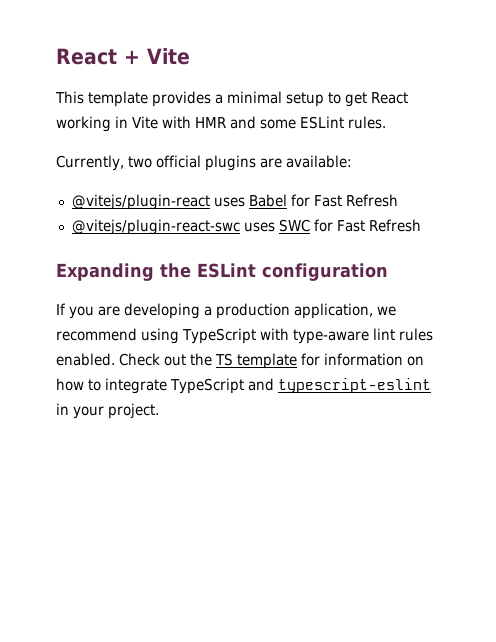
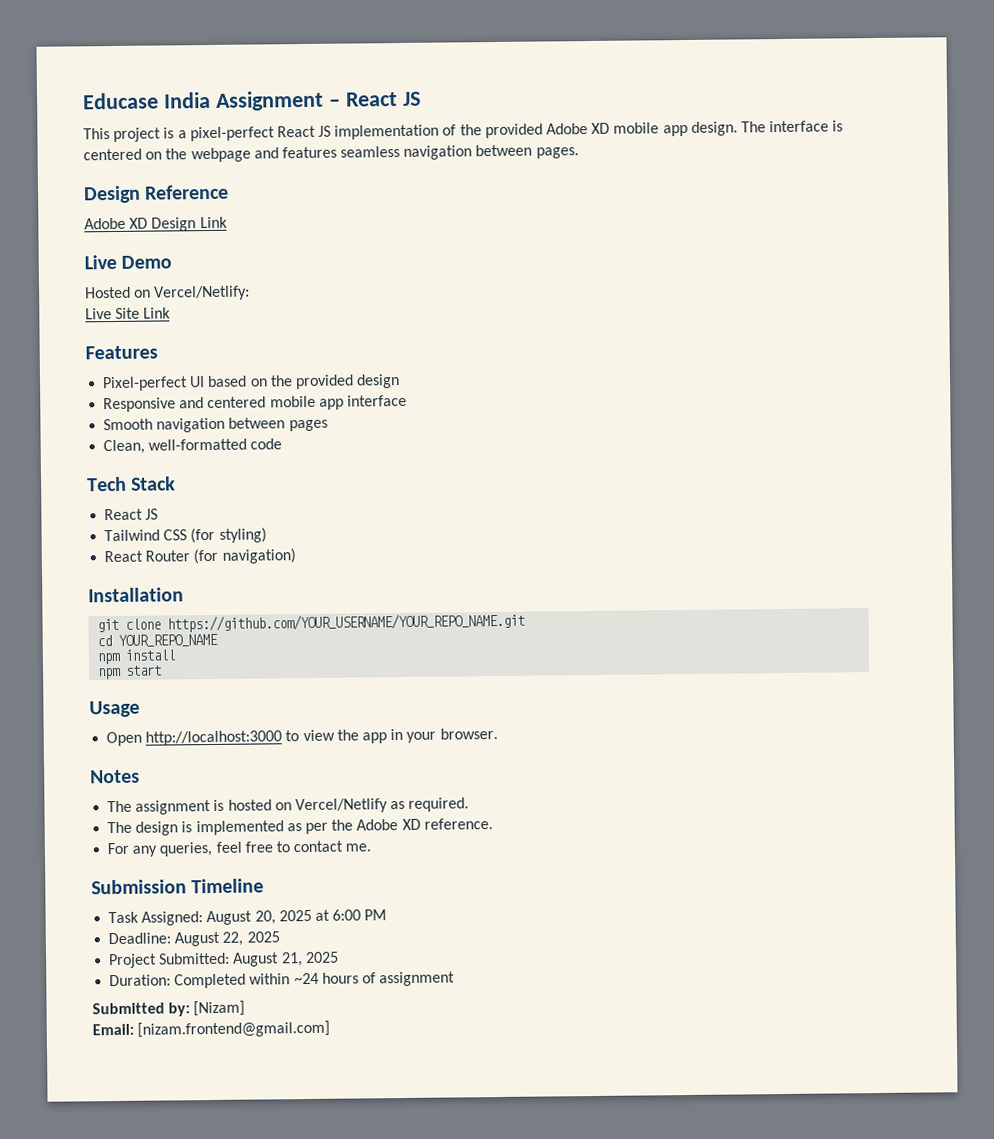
[56,48,190,65] [55,91,408,107] [56,116,386,132] [56,155,352,171] [71,194,398,210] [71,219,421,235] [56,263,388,281] [56,303,396,319] [56,328,433,344] [56,353,424,369] [56,378,431,394] [56,403,159,419] React + Vite // This template provides a minimal setup to get React working in Vite with HMR and some ESLint rules. // Currently, two official plugins are available: // @vitejs/plugin-react uses Babel for Fast Refresh // @vitejs/plugin-react-swc uses SWC for Fast Refresh // Expanding the ESLint configuration // If you are developing a production application, we recommend using TypeScript with type-aware lint rules enabled. Check out the TS template for information on how to integrate TypeScript and typescript-eslint in your project. -> [82,90,421,111] [83,120,844,142] [83,144,579,163] [83,184,230,204] [84,216,228,232] [84,254,173,270] [85,285,251,301] [85,307,172,320] [85,345,158,360] [102,374,401,392] [103,394,407,413] [103,417,328,433] [103,438,283,455] [87,476,177,492] [104,508,159,521] [104,527,267,544] [104,548,296,565] [88,587,184,603] [97,612,526,633] [97,633,219,647] [97,649,176,665] [98,665,163,680] [89,700,140,718] [106,728,498,747] [90,769,140,784] [107,797,470,815] [107,818,493,836] [107,840,372,857] [91,878,265,895] [108,909,388,926] [108,931,280,947] [109,951,339,969] [109,971,456,989] [92,1000,246,1017] [92,1020,331,1038] Educase India Assignment – React JS // This project is a pixel-perfect React JS implementation of the provided Adobe XD mobile app design. The interface is centered on the webpage and features seamless navigation between pages. // Design Reference // Adobe XD Design Link // Live Demo // Hosted on Vercel/Netlify: // Live Site Link // Features // Pixel-perfect UI based on the provided design // Responsive and centered mobile app interface // Smooth navigation between pages // Clean, well-formatted code // Tech Stack // React JS // Tailwind CSS (for styling) // React Router (for navigation) // Installation // git clone https://github.com/YOUR_USERNAME/YOUR_REPO_NAME.git // cd YOUR_REPO_NAME // npm install // npm start // Usage // Open http://localhost:3000 to view the app in your browser. // Notes // The assignment is hosted on Vercel/Netlify as required. // The design is implemented as per the Adobe XD reference. // For any queries, feel free to contact me. // Submission Timeline // Task Assigned: August 20, 2025 at 6:00 PM // Deadline: August 22, 2025 // Project Submitted: August 21, 2025 // Duration: Completed within ~24 hours of assignment // Submitted by: [Nizam] // Email: [nizam.frontend@gmail.com]

